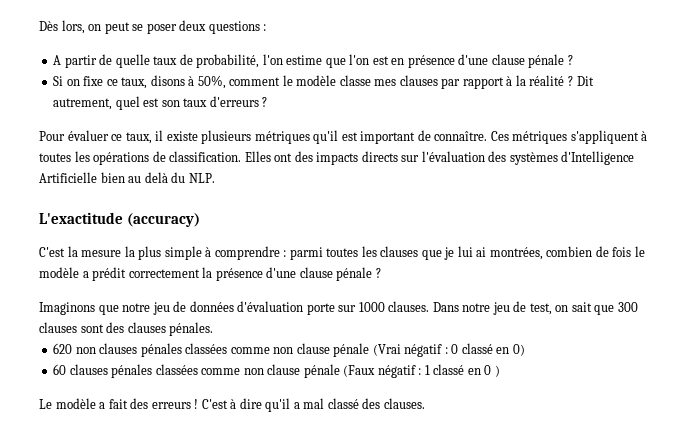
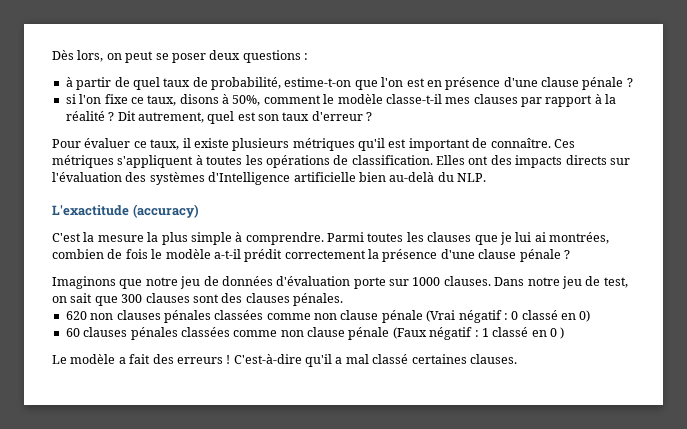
[53,55,62,65] A -> [65,77,73,87] à
[115,54,150,68] quelle -> [132,77,160,90] quel
[262,54,323,65] l'on estime -> [284,77,352,87] estime-t-on
[53,76,80,86] Si on -> [65,94,102,104] si l'on
[339,75,371,86] classe -> [385,94,442,104] classe-t-il
[209,96,259,107] d'erreurs -> [311,111,363,121] d'erreur
[39,172,168,183] Artificielle bien au delà -> [293,172,435,182] artificielle bien au-delà
[214,246,323,260] comprendre : parmi -> [245,232,364,245] comprendre. Parmi
[82,271,89,278] a -> [213,249,241,259] a-t-il
[201,398,262,409] C'est à dire -> [233,354,302,364] C'est-à-dire
[362,398,381,409] des -> [411,354,467,364] certaines

